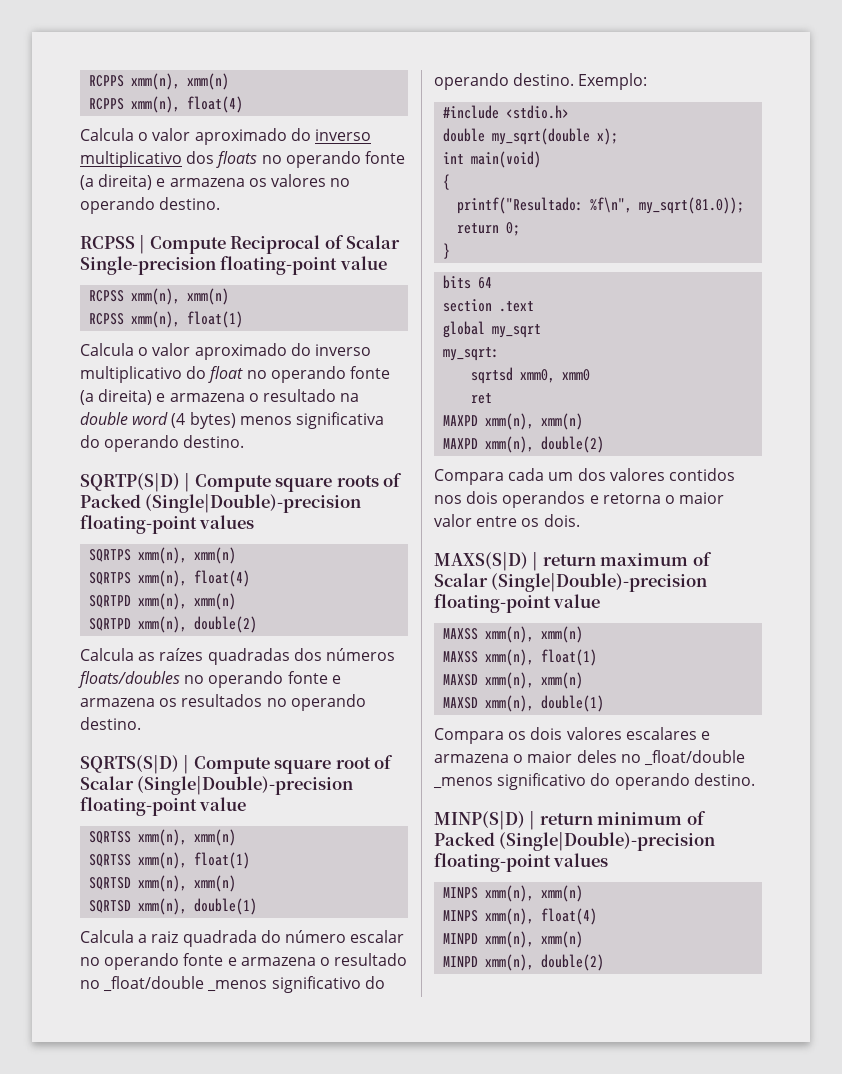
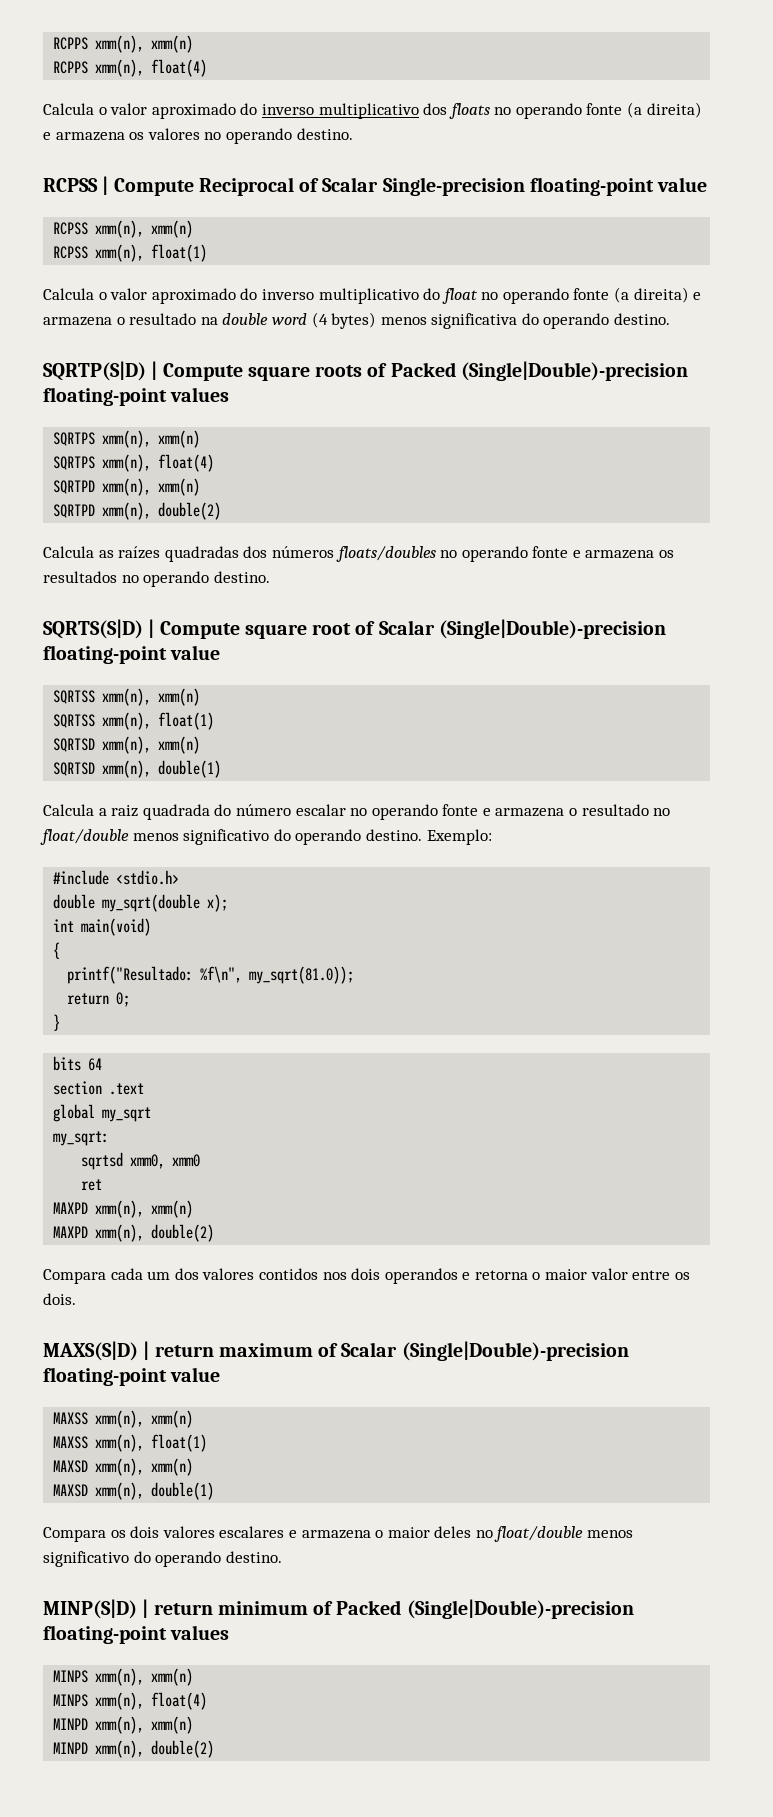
[103,976,268,992] _float/double _menos -> [40,829,179,845] float/double menos
[643,750,745,766] [433,777,493,789] _float/double _menos -> [494,1526,634,1542] float/double menos

